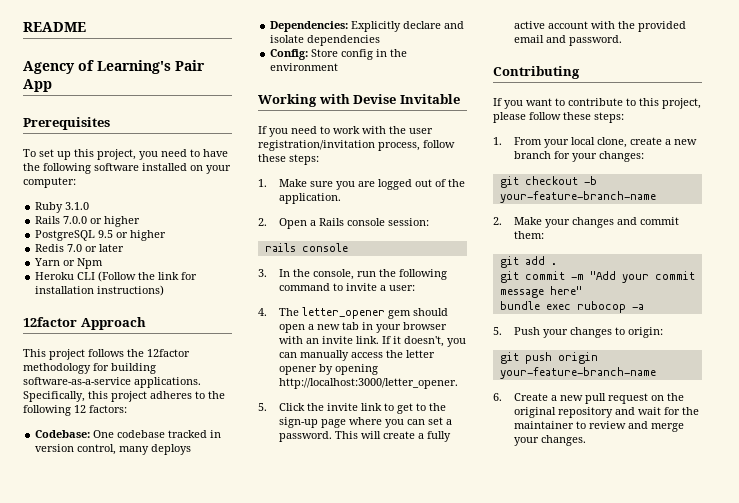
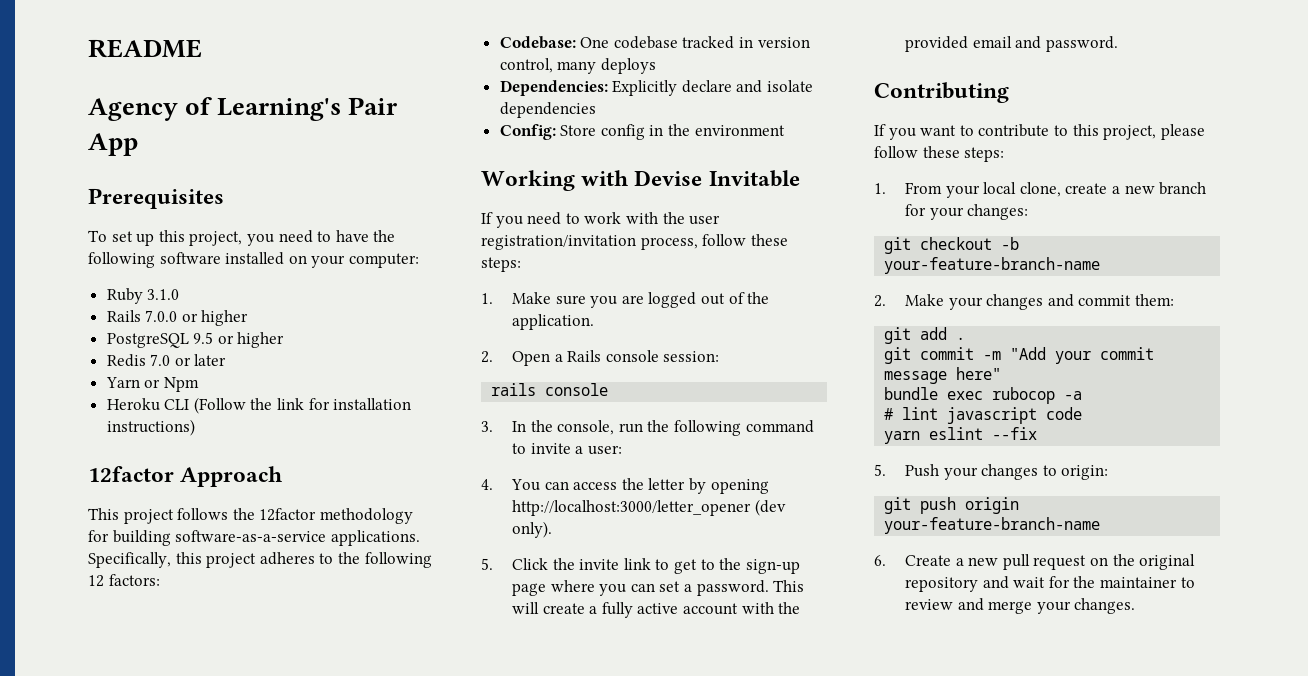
[278,307,448,319] [278,322,447,333] [278,336,466,347] [278,350,349,361] The letter_opener gem should open a new tab in your browser with an invite link. If it doesn't, you can manually -> [510,479,569,491] You can
[278,366,317,375] opener -> (686, 484) none
[278,378,458,389] http://localhost:3000/letter_opener. -> [511,499,786,516] [511,521,552,538] http://localhost:3000/letter_opener (dev only).
(644, 307) none -> [884,407,1083,424] [884,427,1038,444] // # lint javascript code // yarn eslint --fix

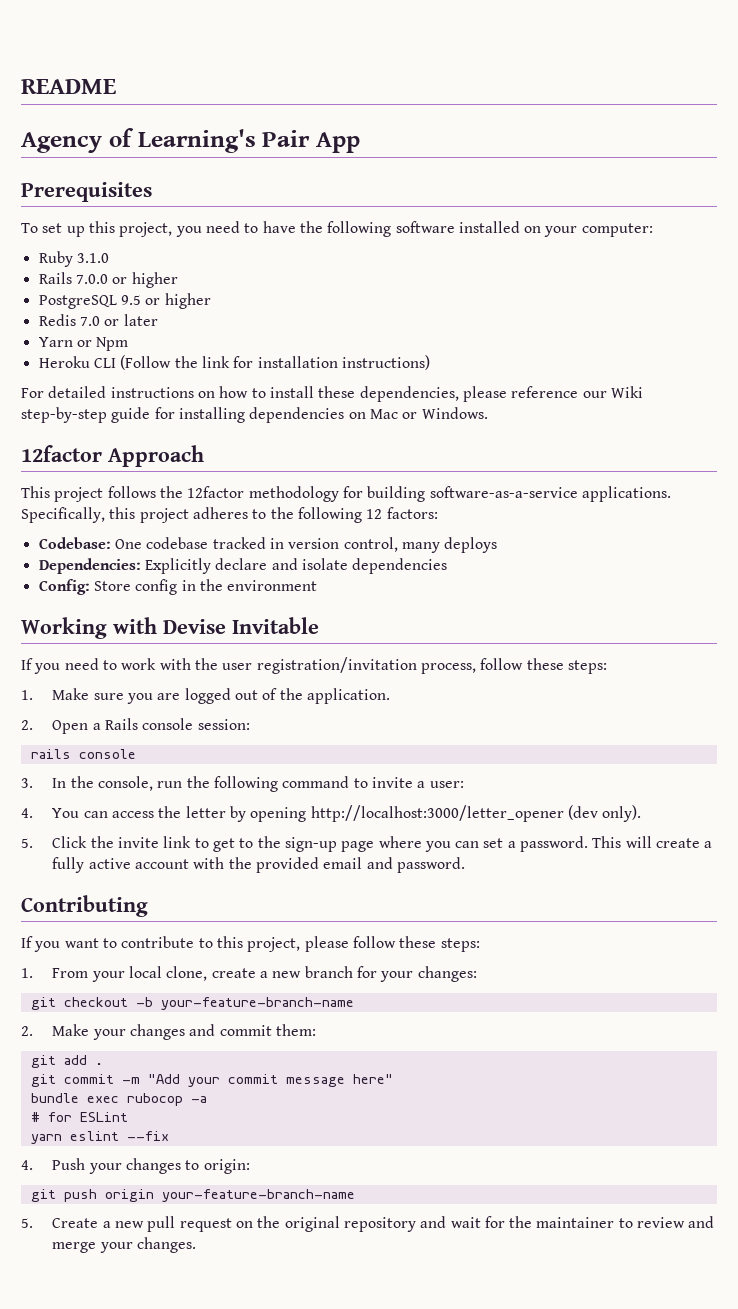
(195, 427) none -> [21,386,643,402] [21,407,488,423] // For detailed instructions on how to install these dependencies, please reference our Wiki step-by-step guide for installing dependencies on Mac or Windows.
[902,407,1083,424] lint javascript code -> [47,1112,128,1122] for ESLint
[874,464,886,476] 5. -> [21,1160,33,1170] 4.
[874,555,886,566] 6. -> [21,1218,33,1228] 5.

